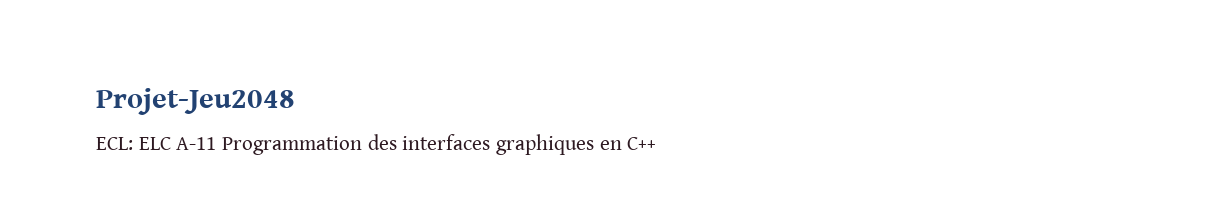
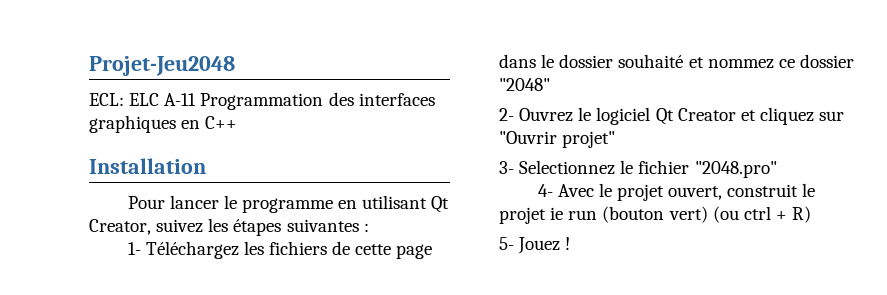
(657, 143) none -> [89,158,206,174] [127,195,450,213] [89,218,369,236] [127,241,433,259] [499,54,854,69] [499,78,550,91] [499,107,845,125] [499,131,616,148] [499,160,777,178] [537,183,816,201] [499,206,812,224] [499,237,571,254] // Installation // Pour lancer le programme en utilisant Qt Creator, suivez les étapes suivantes : // 1- Téléchargez les fichiers de cette page dans le dossier souhaité et nommez ce dossier "2048" // 2- Ouvrez le logiciel Qt Creator et cliquez sur "Ouvrir projet" // 3- Selectionnez le fichier "2048.pro" // 4- Avec le projet ouvert, construit le projet ie run (bouton vert) (ou ctrl + R) // 5- Jouez !

